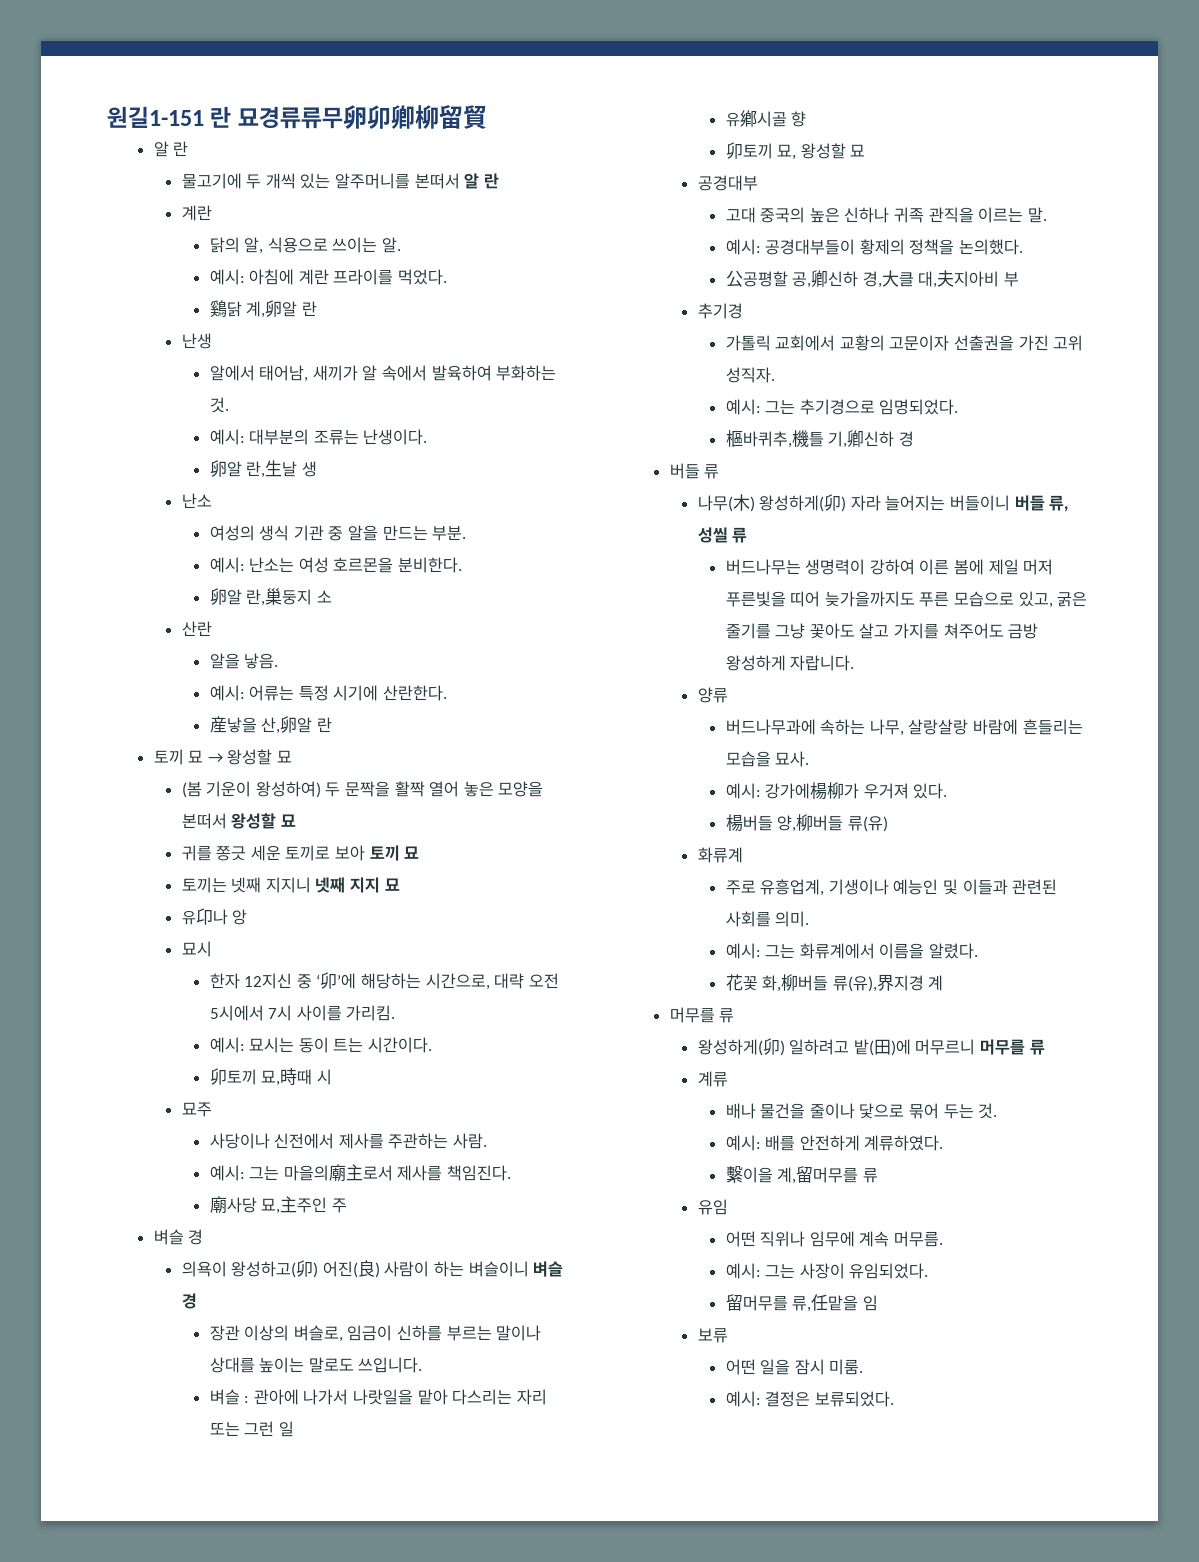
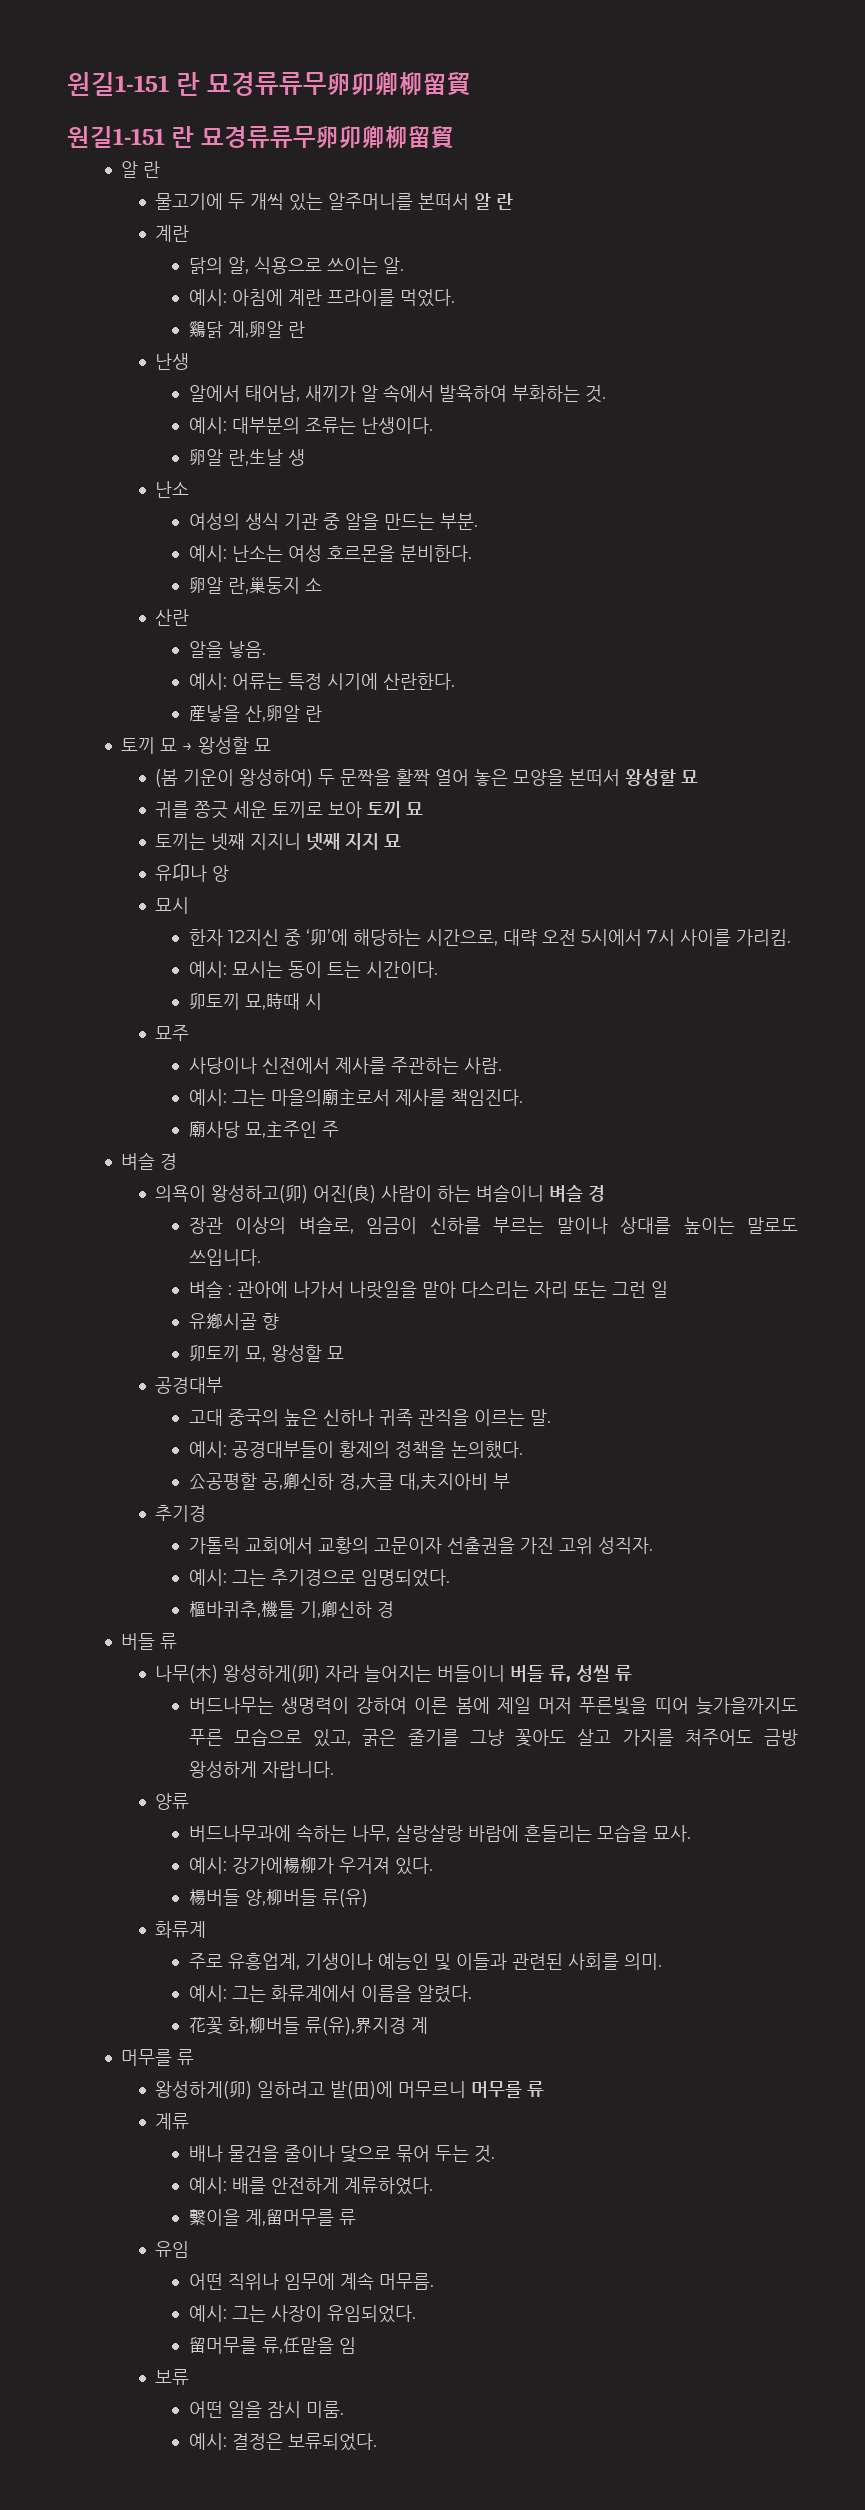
[107,105,487,129] 원길1-151 란 묘경류류무卵卯卿柳留貿 -> [67,72,471,96] [67,126,454,148] 원길1-151 란 묘경류류무卵卯卿柳留貿 // 원길1-151 란 묘경류류무卵卯卿柳留貿

